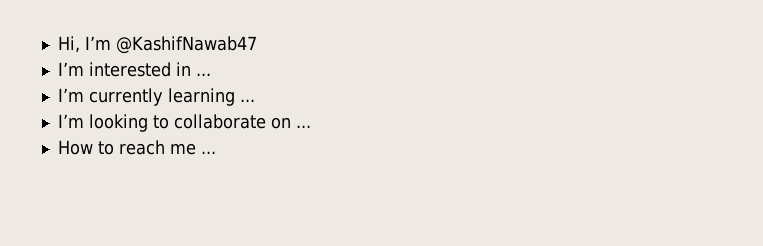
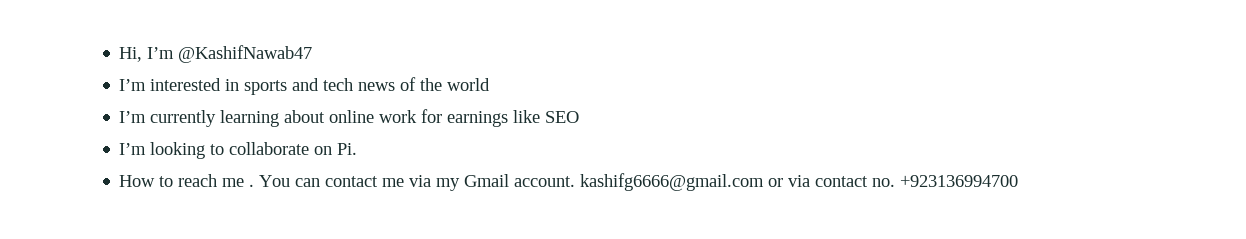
[195,73,211,76] [57,88,255,106] ... // I’m currently learning ... -> [244,77,491,95] [119,109,580,127] sports and tech news of the world // I’m currently learning about online work for earnings like SEO
[295,125,311,128] ... -> [337,143,358,155] Pi.
[200,151,216,154] ... -> [249,173,1019,191] . You can contact me via my Gmail account. kashifg6666@gmail.com or via contact no. +923136994700

